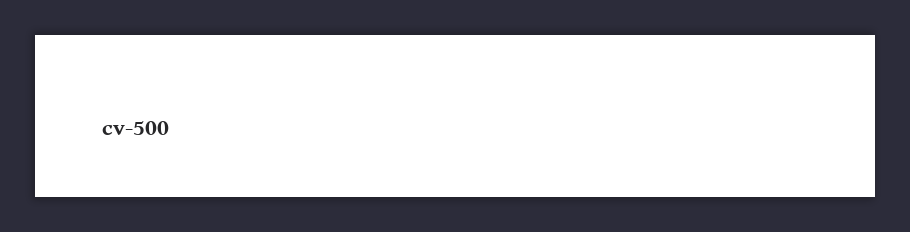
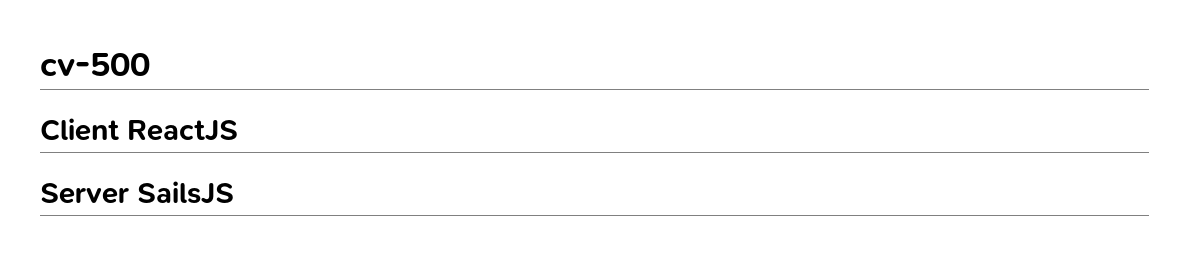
(169, 128) none -> [40,118,238,142] [40,181,234,205] // Client ReactJS // Server SailsJS

